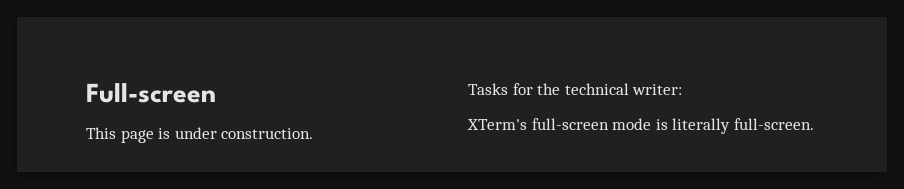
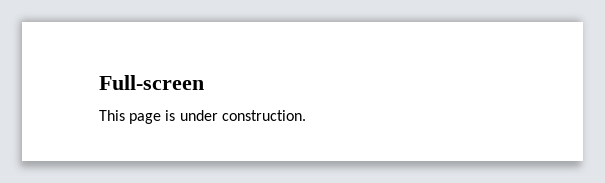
[468,83,683,95] [467,118,814,134] // Tasks for the technical writer: // XTerm's full-screen mode is literally full-screen. -> (306, 115) none

